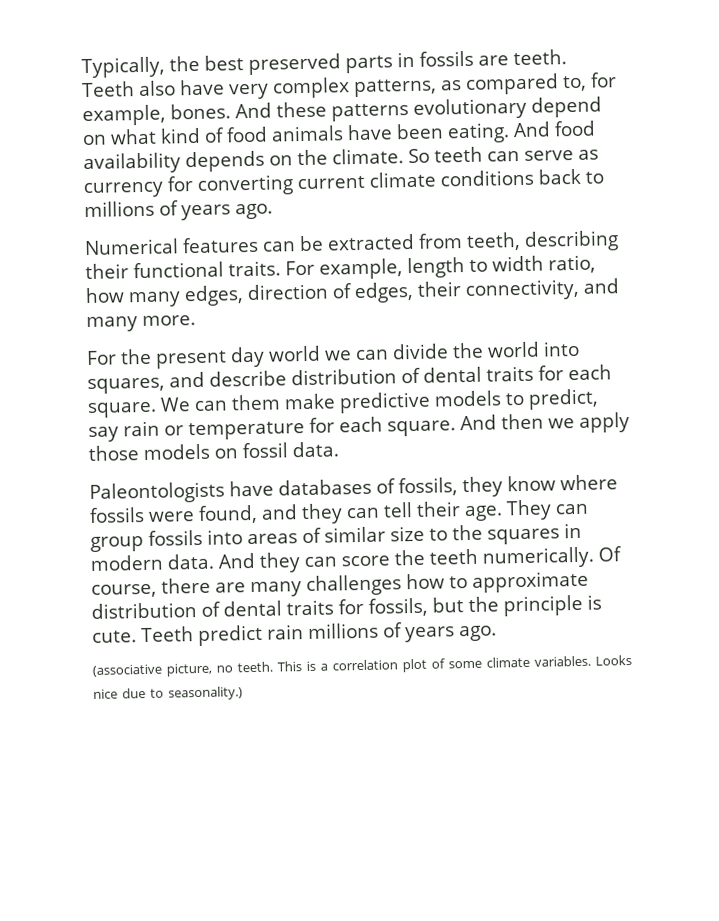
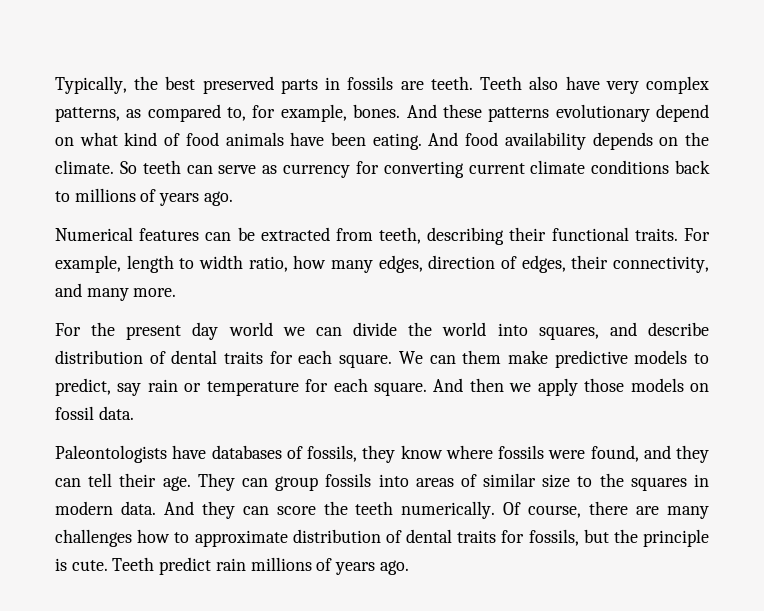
[92,654,632,677] [93,686,243,701] // (associative picture, no teeth. This is a correlation plot of some climate variables. Looks nice due to seasonality.) -> (409, 567) none

